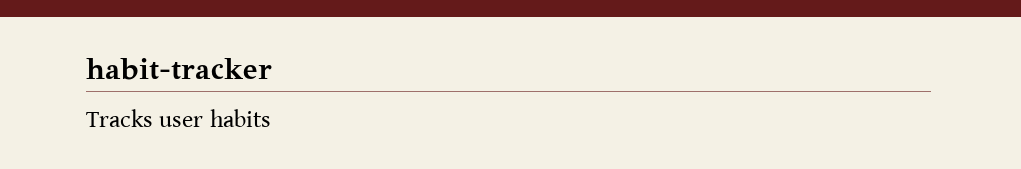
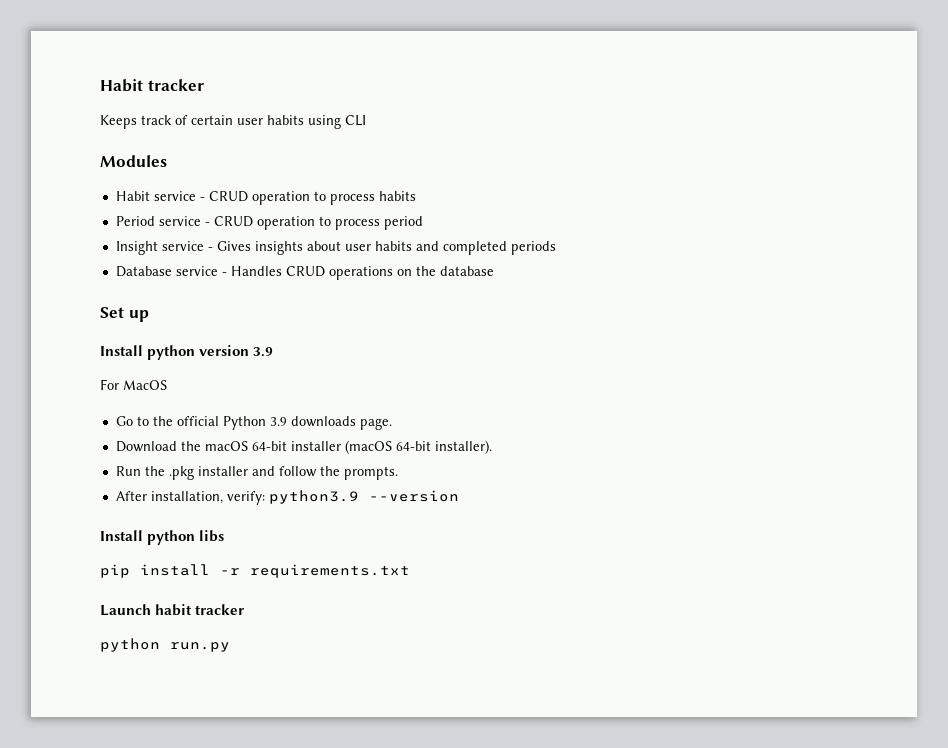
[86,58,272,80] [86,109,271,127] habit-tracker // Tracks user habits -> [100,79,204,92] [100,115,366,129] [100,155,167,167] [115,191,416,205] [115,216,423,230] [115,241,556,255] [115,266,494,280] [100,307,149,322] [100,345,274,360] [100,379,167,390] [115,416,392,430] [115,440,492,454] [115,466,398,480] [115,490,459,505] [100,530,225,545] [100,564,410,578] [100,604,245,616] [100,638,230,652] Habit tracker // Keeps track of certain user habits using CLI // Modules // Habit service - CRUD operation to process habits // Period service - CRUD operation to process period // Insight service - Gives insights about user habits and completed periods // Database service - Handles CRUD operations on the database // Set up // Install python version 3.9 // For MacOS // Go to the official Python 3.9 downloads page. // Download the macOS 64-bit installer (macOS 64-bit installer). // Run the .pkg installer and follow the prompts. // After installation, verify: python3.9 --version // Install python libs // pip install -r requirements.txt // Launch habit tracker // python run.py

